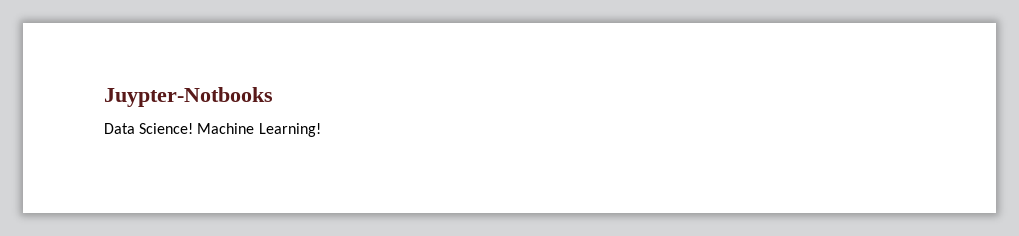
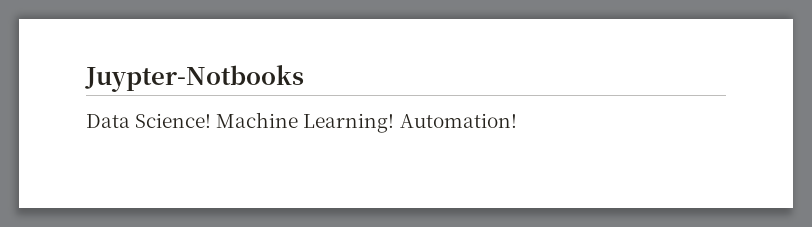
(321, 130) none -> [399,113,517,128] Automation!

